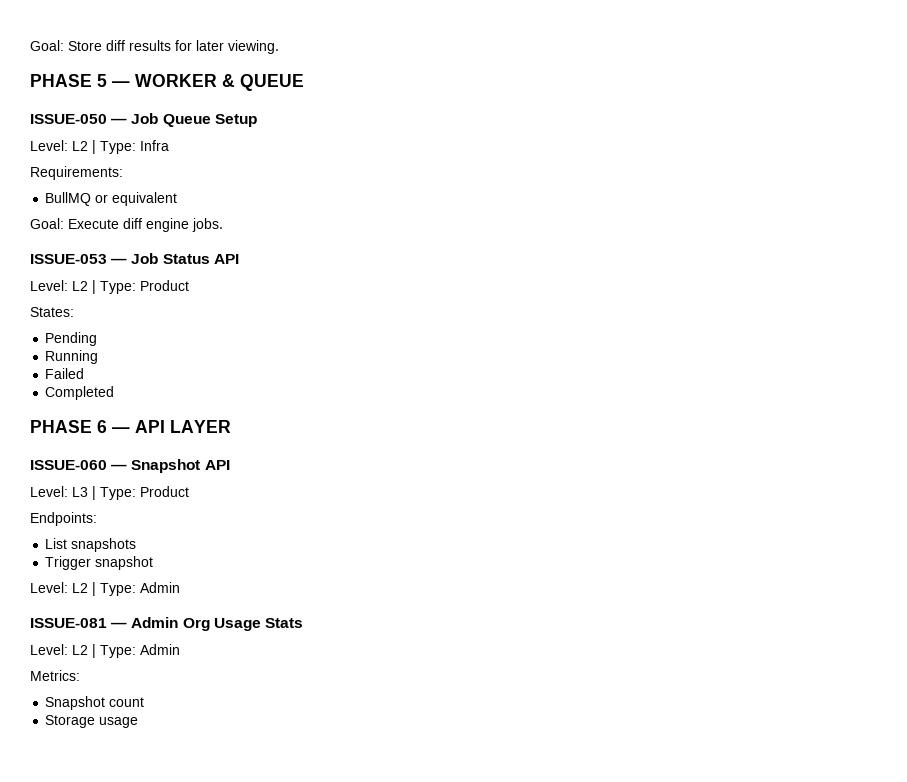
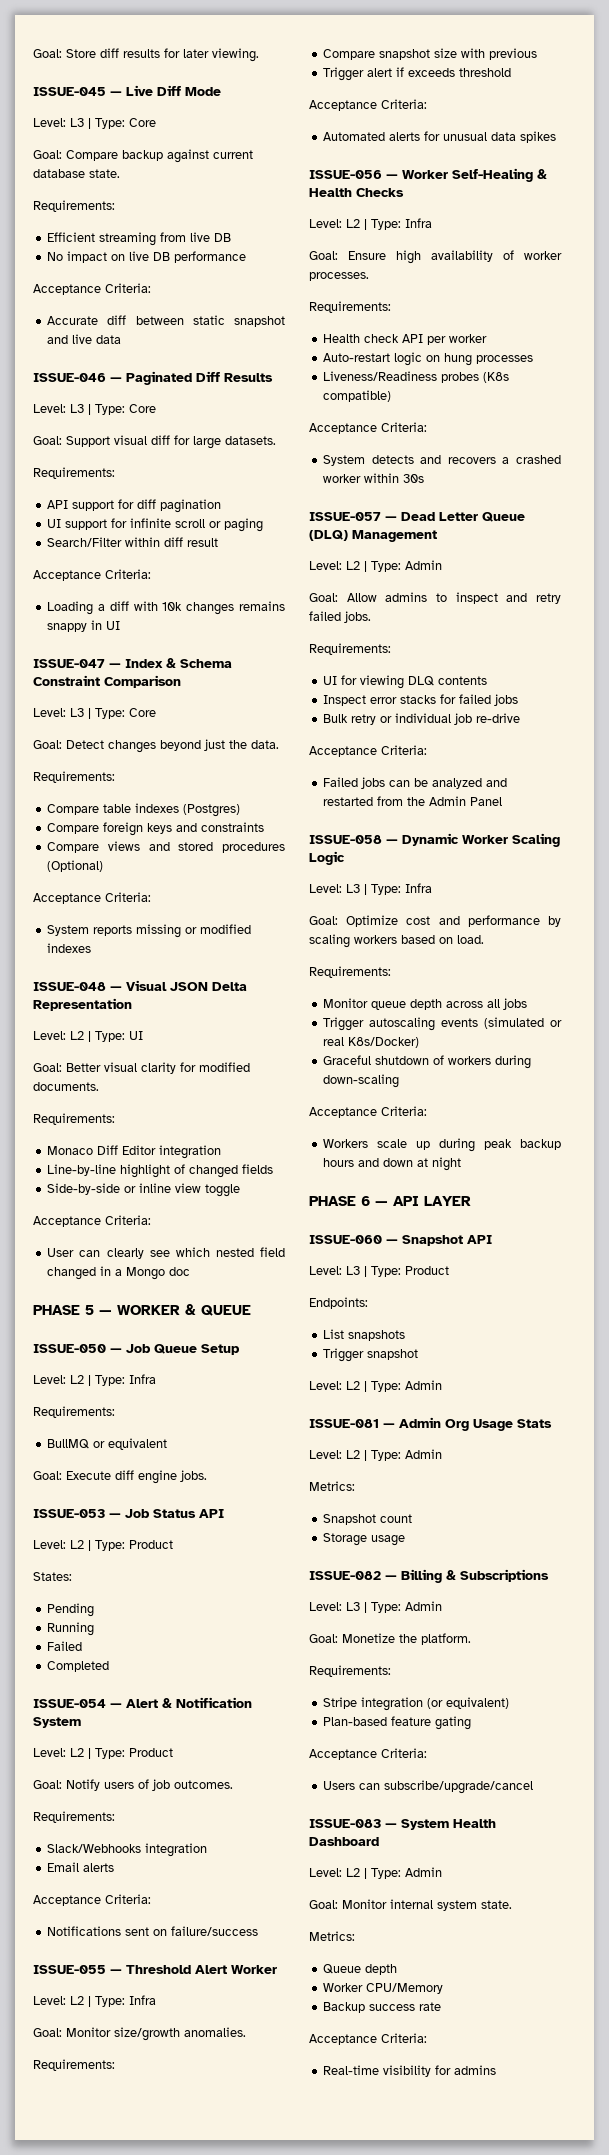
(279, 47) none -> [33,85,221,96] [33,118,156,129] [33,149,253,163] [33,169,120,178] [33,200,115,212] [47,232,232,246] [47,251,247,263] [33,283,151,295] [47,315,285,327] [47,334,122,344] [33,371,273,385] [33,404,156,415] [33,435,276,449] [33,467,115,479] [47,499,222,513] [47,518,264,532] [47,537,219,547] [33,569,151,581] [47,601,285,615] [47,620,121,632] [33,658,232,668] [33,675,181,688] [33,708,156,719] [33,739,279,753] [33,771,115,783] [47,803,241,817] [47,822,265,836] [47,841,285,853] [47,860,104,872] [33,892,151,904] [47,924,252,938] [47,943,92,953] [33,980,247,991] [33,998,132,1011] [33,1031,143,1042] [33,1062,250,1074] [33,1082,99,1091] [33,1113,115,1125] [47,1145,222,1159] [47,1164,274,1178] [47,1183,241,1197] [33,1215,151,1227] [47,1247,285,1259] [47,1266,191,1280] // ISSUE-045 — Live Diff Mode // Level: L3 | Type: Core // Goal: Compare backup against current database state. // Requirements: // Efficient streaming from live DB // No impact on live DB performance // Acceptance Criteria: // Accurate diff between static snapshot and live data // ISSUE-046 — Paginated Diff Results // Level: L3 | Type: Core // Goal: Support visual diff for large datasets. // Requirements: // API support for diff pagination // UI support for infinite scroll or paging // Search/Filter within diff result // Acceptance Criteria: // Loading a diff with 10k changes remains snappy in UI // ISSUE-047 — Index & Schema Constraint Comparison // Level: L3 | Type: Core // Goal: Detect changes beyond just the data. // Requirements: // Compare table indexes (Postgres) // Compare foreign keys and constraints // Compare views and stored procedures (Optional) // Acceptance Criteria: // System reports missing or modified indexes // ISSUE-048 — Visual JSON Delta Representation // Level: L2 | Type: UI // Goal: Better visual clarity for modified documents. // Requirements: // Monaco Diff Editor integration // Line-by-line highlight of changed fields // Side-by-side or inline view toggle // Acceptance Criteria: // User can clearly see which nested field changed in a Mongo doc
(115, 393) none -> [33,1697,252,1708] [33,1717,81,1728] [33,1748,173,1759] [33,1779,233,1791] [33,1811,115,1823] [47,1843,208,1857] [47,1862,115,1872] [33,1894,151,1906] [47,1926,259,1936] [33,1965,277,1974] [33,1995,156,2007] [33,2027,246,2041] [33,2059,115,2071] [323,48,538,60] [323,67,512,81] [309,99,427,111] [323,131,557,143] [309,168,547,182] [309,188,404,197] [309,218,432,230] [309,250,562,264] [309,272,369,281] [309,301,391,313] [323,334,488,345] [323,352,534,366] [323,371,510,383] [323,390,392,402] [309,422,427,434] [323,455,561,466] [323,473,425,483] [309,512,525,522] [309,530,437,542] [309,560,442,572] [309,592,561,604] [309,611,371,623] [309,643,391,655] [323,675,488,689] [323,694,519,706] [323,713,521,725] [309,745,427,757] [323,777,508,789] [323,796,503,806] [309,833,560,847] [309,851,345,865] [309,883,432,895] [309,915,561,927] [309,934,484,948] [309,966,391,978] [323,998,528,1010] [323,1017,562,1031] [323,1037,420,1048] [323,1055,532,1069] [323,1074,400,1088] [309,1106,427,1118] [323,1138,561,1152] [323,1157,462,1171] // ISSUE-054 — Alert & Notification System // Level: L2 | Type: Product // Goal: Notify users of job outcomes. // Requirements: // Slack/Webhooks integration // Email alerts // Acceptance Criteria: // Notifications sent on failure/success // ISSUE-055 — Threshold Alert Worker // Level: L2 | Type: Infra // Goal: Monitor size/growth anomalies. // Requirements: // Compare snapshot size with previous // Trigger alert if exceeds threshold // Acceptance Criteria: // Automated alerts for unusual data spikes // ISSUE-056 — Worker Self-Healing & Health Checks // Level: L2 | Type: Infra // Goal: Ensure high availability of worker processes. // Requirements: // Health check API per worker // Auto-restart logic on hung processes // Liveness/Readiness probes (K8s compatible) // Acceptance Criteria: // System detects and recovers a crashed worker within 30s // ISSUE-057 — Dead Letter Queue (DLQ) Management // Level: L2 | Type: Admin // Goal: Allow admins to inspect and retry failed jobs. // Requirements: // UI for viewing DLQ contents // Inspect error stacks for failed jobs // Bulk retry or individual job re-drive // Acceptance Criteria: // Failed jobs can be analyzed and restarted from the Admin Panel // ISSUE-058 — Dynamic Worker Scaling Logic // Level: L3 | Type: Infra // Goal: Optimize cost and performance by scaling workers based on load. // Requirements: // Monitor queue depth across all jobs // Trigger autoscaling events (simulated or real K8s/Docker) // Graceful shutdown of workers during down-scaling // Acceptance Criteria: // Workers scale up during peak backup hours and down at night
(139, 722) none -> [309,1569,549,1583] [309,1601,442,1613] [309,1633,471,1645] [309,1665,391,1677] [323,1697,510,1711] [323,1716,472,1730] [309,1748,427,1760] [323,1780,534,1794] [309,1819,496,1830] [309,1837,379,1846] [309,1867,442,1879] [309,1899,512,1911] [309,1931,355,1941] [323,1964,398,1975] [323,1983,444,1994] [323,2002,442,2013] [309,2033,427,2045] [323,2065,497,2077] // ISSUE-082 — Billing & Subscriptions // Level: L3 | Type: Admin // Goal: Monetize the platform. // Requirements: // Stripe integration (or equivalent) // Plan-based feature gating // Acceptance Criteria: // Users can subscribe/upgrade/cancel // ISSUE-083 — System Health Dashboard // Level: L2 | Type: Admin // Goal: Monitor internal system state. // Metrics: // Queue depth // Worker CPU/Memory // Backup success rate // Acceptance Criteria: // Real-time visibility for admins

